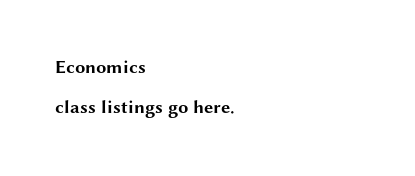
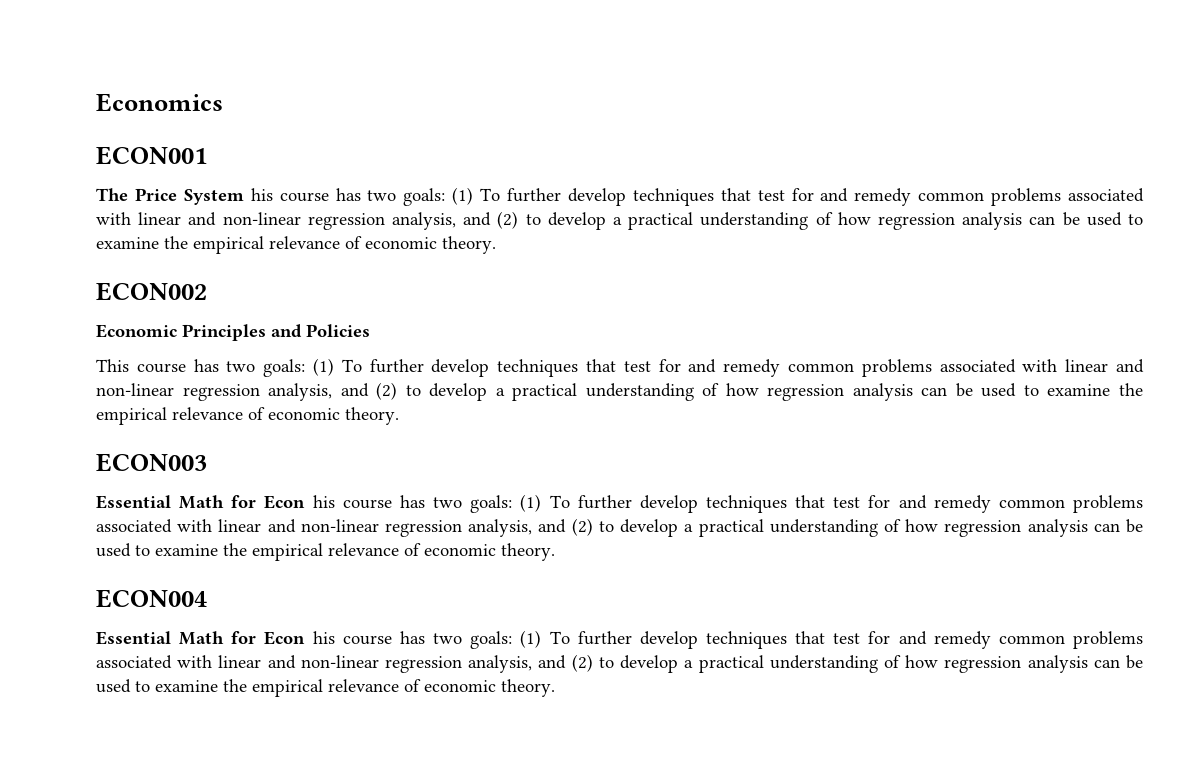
[55,100,235,118] class listings go here. -> [96,146,207,165] [96,187,1144,206] [96,211,1144,230] [96,236,496,254] [96,282,207,301] [96,324,370,341] [96,358,1144,377] [96,382,1143,401] [96,407,399,425] [96,453,207,472] [96,494,1143,513] [96,518,1143,537] [96,543,555,561] [96,589,207,608] [96,630,1143,649] [96,654,1143,673] [96,679,555,697] ECON001 // The Price System his course has two goals: (1) To further develop techniques that test for and remedy common problems associated with linear and non-linear regression analysis, and (2) to develop a practical understanding of how regression analysis can be used to examine the empirical relevance of economic theory. // ECON002 // Economic Principles and Policies // This course has two goals: (1) To further develop techniques that test for and remedy common problems associated with linear and non-linear regression analysis, and (2) to develop a practical understanding of how regression analysis can be used to examine the empirical relevance of economic theory. // ECON003 // Essential Math for Econ his course has two goals: (1) To further develop techniques that test for and remedy common problems associated with linear and non-linear regression analysis, and (2) to develop a practical understanding of how regression analysis can be used to examine the empirical relevance of economic theory. // ECON004 // Essential Math for Econ his course has two goals: (1) To further develop techniques that test for and remedy common problems associated with linear and non-linear regression analysis, and (2) to develop a practical understanding of how regression analysis can be used to examine the empirical relevance of economic theory.

